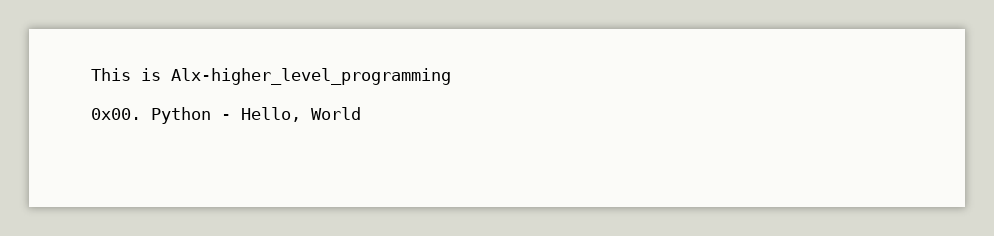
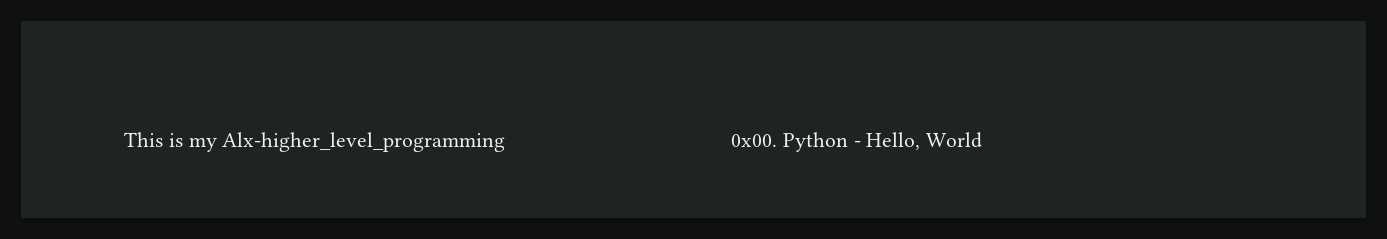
(161, 74) none -> [188,137,217,152] my

